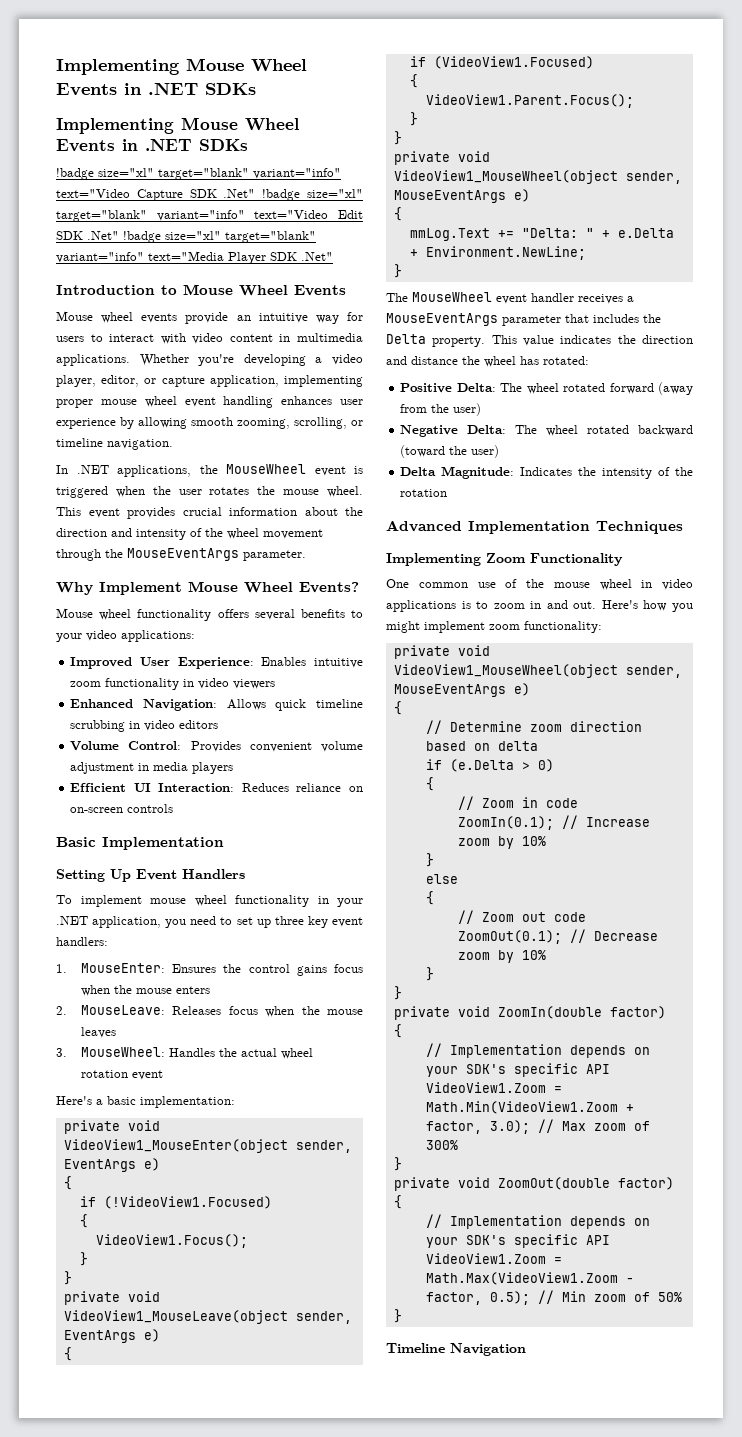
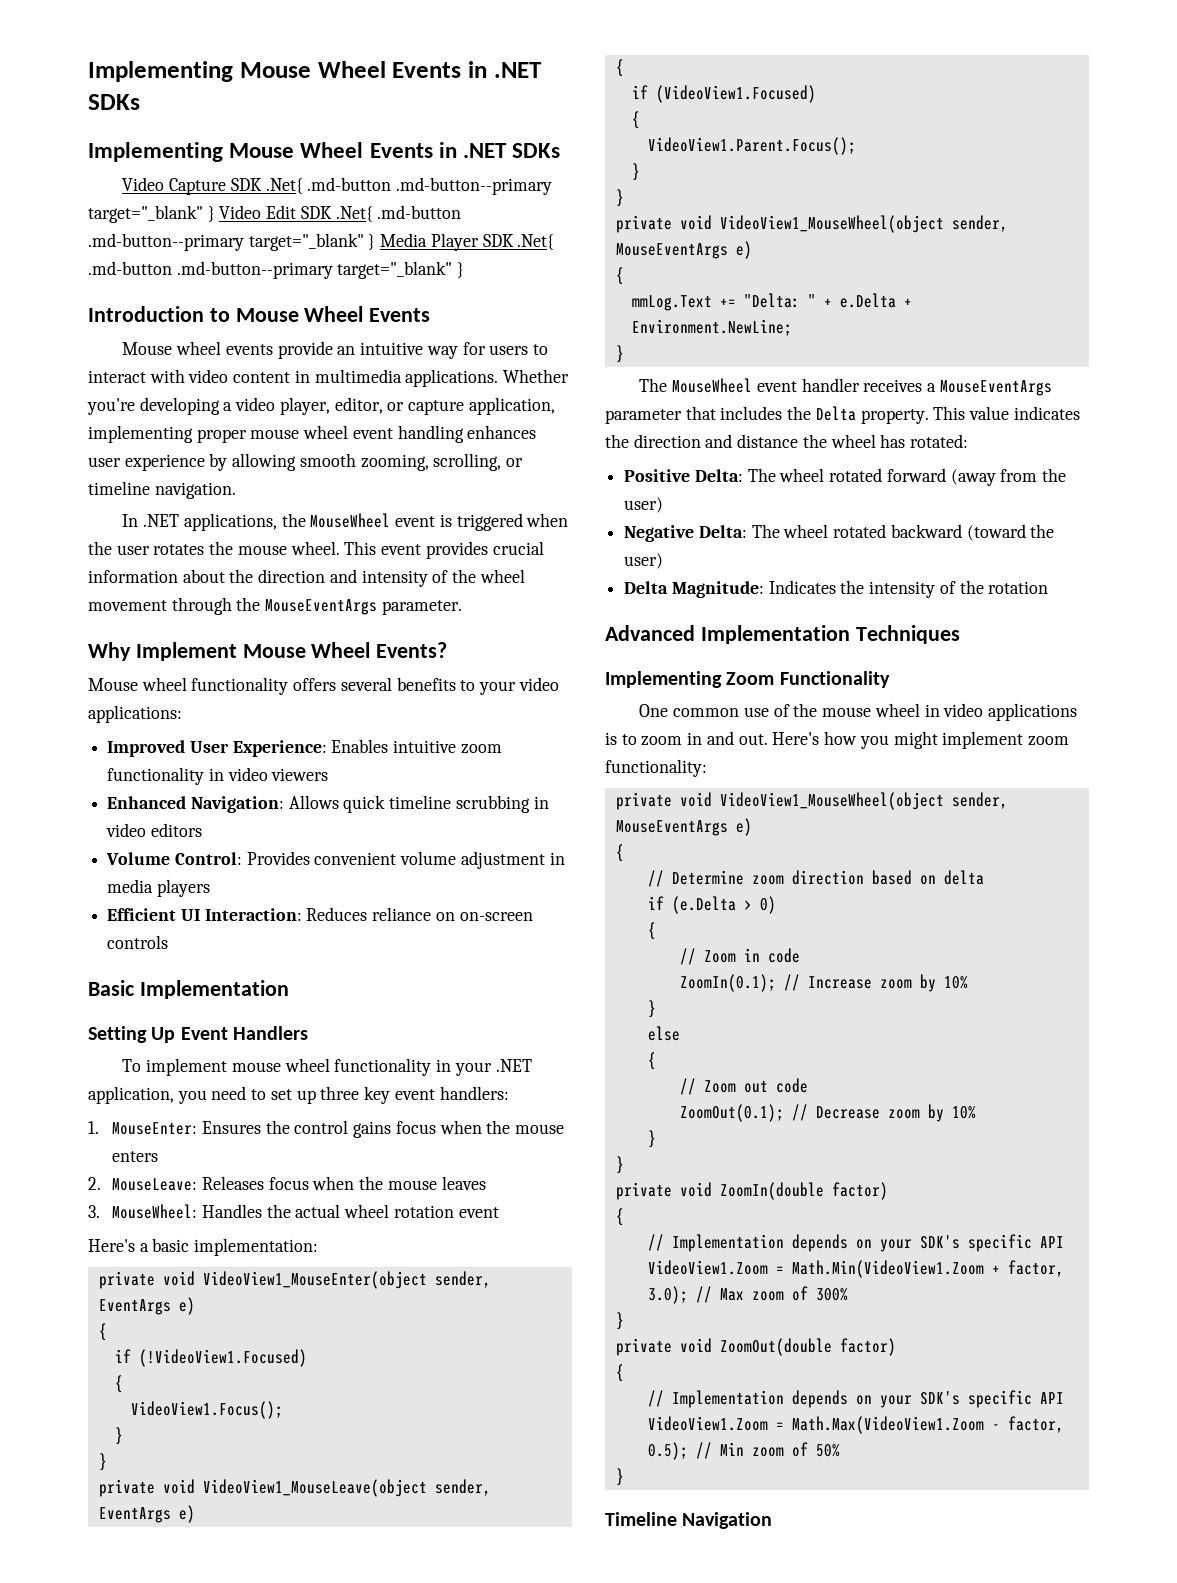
[56,168,341,180] [56,189,363,201] [56,210,364,222] [56,231,316,243] [56,251,333,264] !badge size="xl" target="blank" variant="info" text="Video Capture SDK .Net" !badge size="xl" target="blank" variant="info" text="Video Edit SDK .Net" !badge size="xl" target="blank" variant="info" text="Media Player SDK .Net" -> [122,177,553,195] [88,205,462,223] [88,233,555,251] [88,261,465,279] Video Capture SDK .Net{ .md-button .md-button--primary target="_blank" } Video Edit SDK .Net{ .md-button .md-button--primary target="_blank" } Media Player SDK .Net{ .md-button .md-button--primary target="_blank" }

